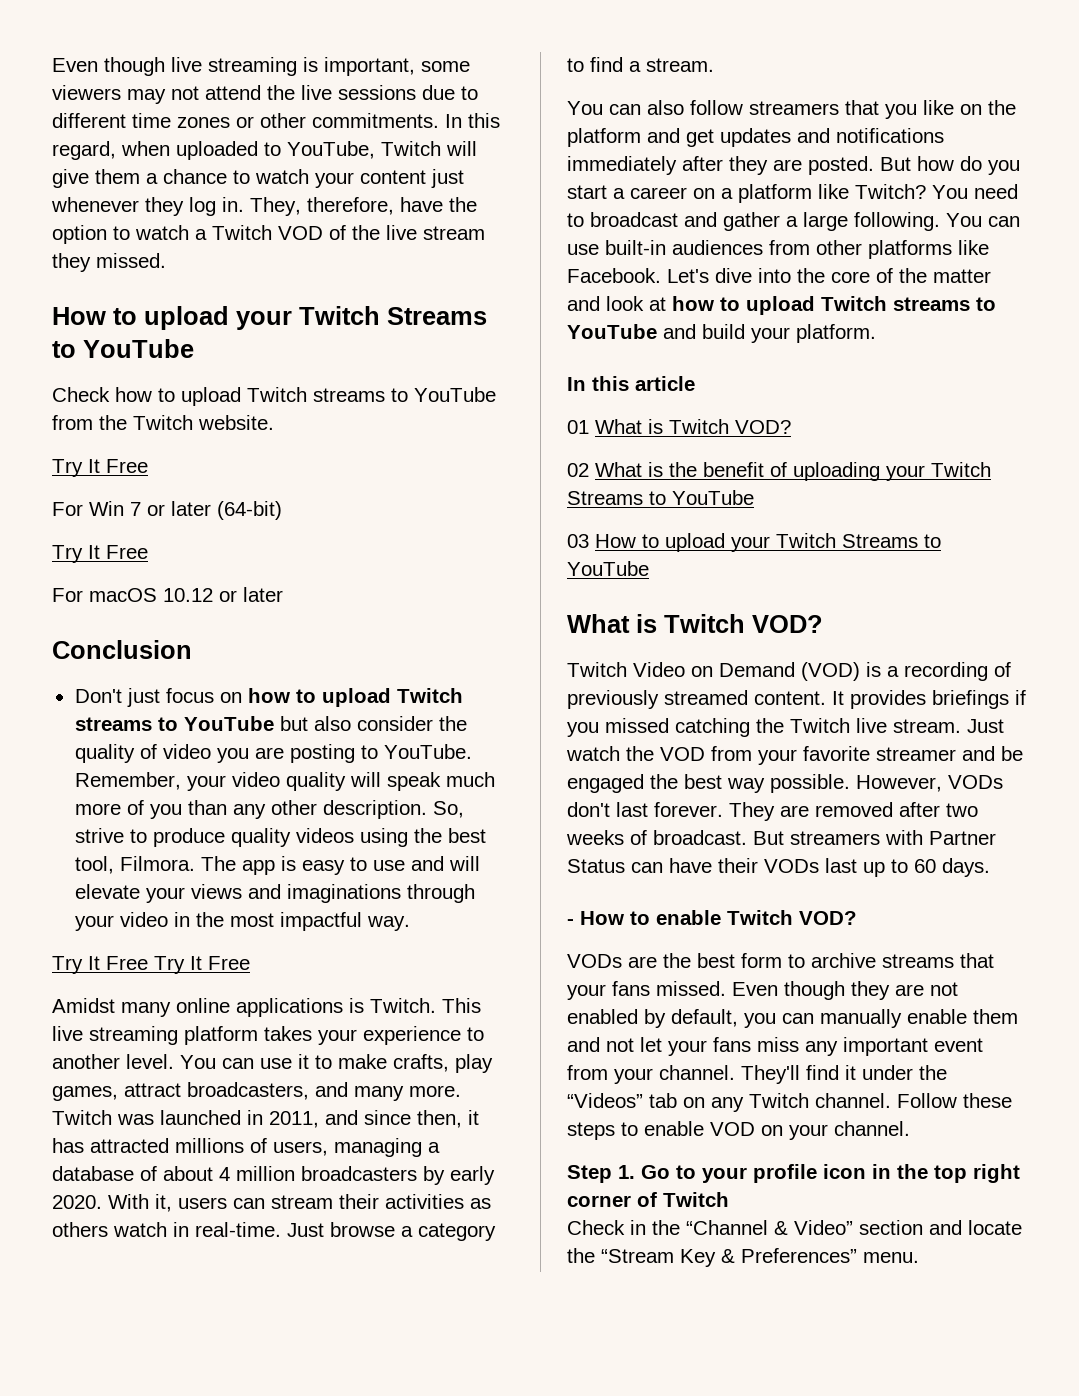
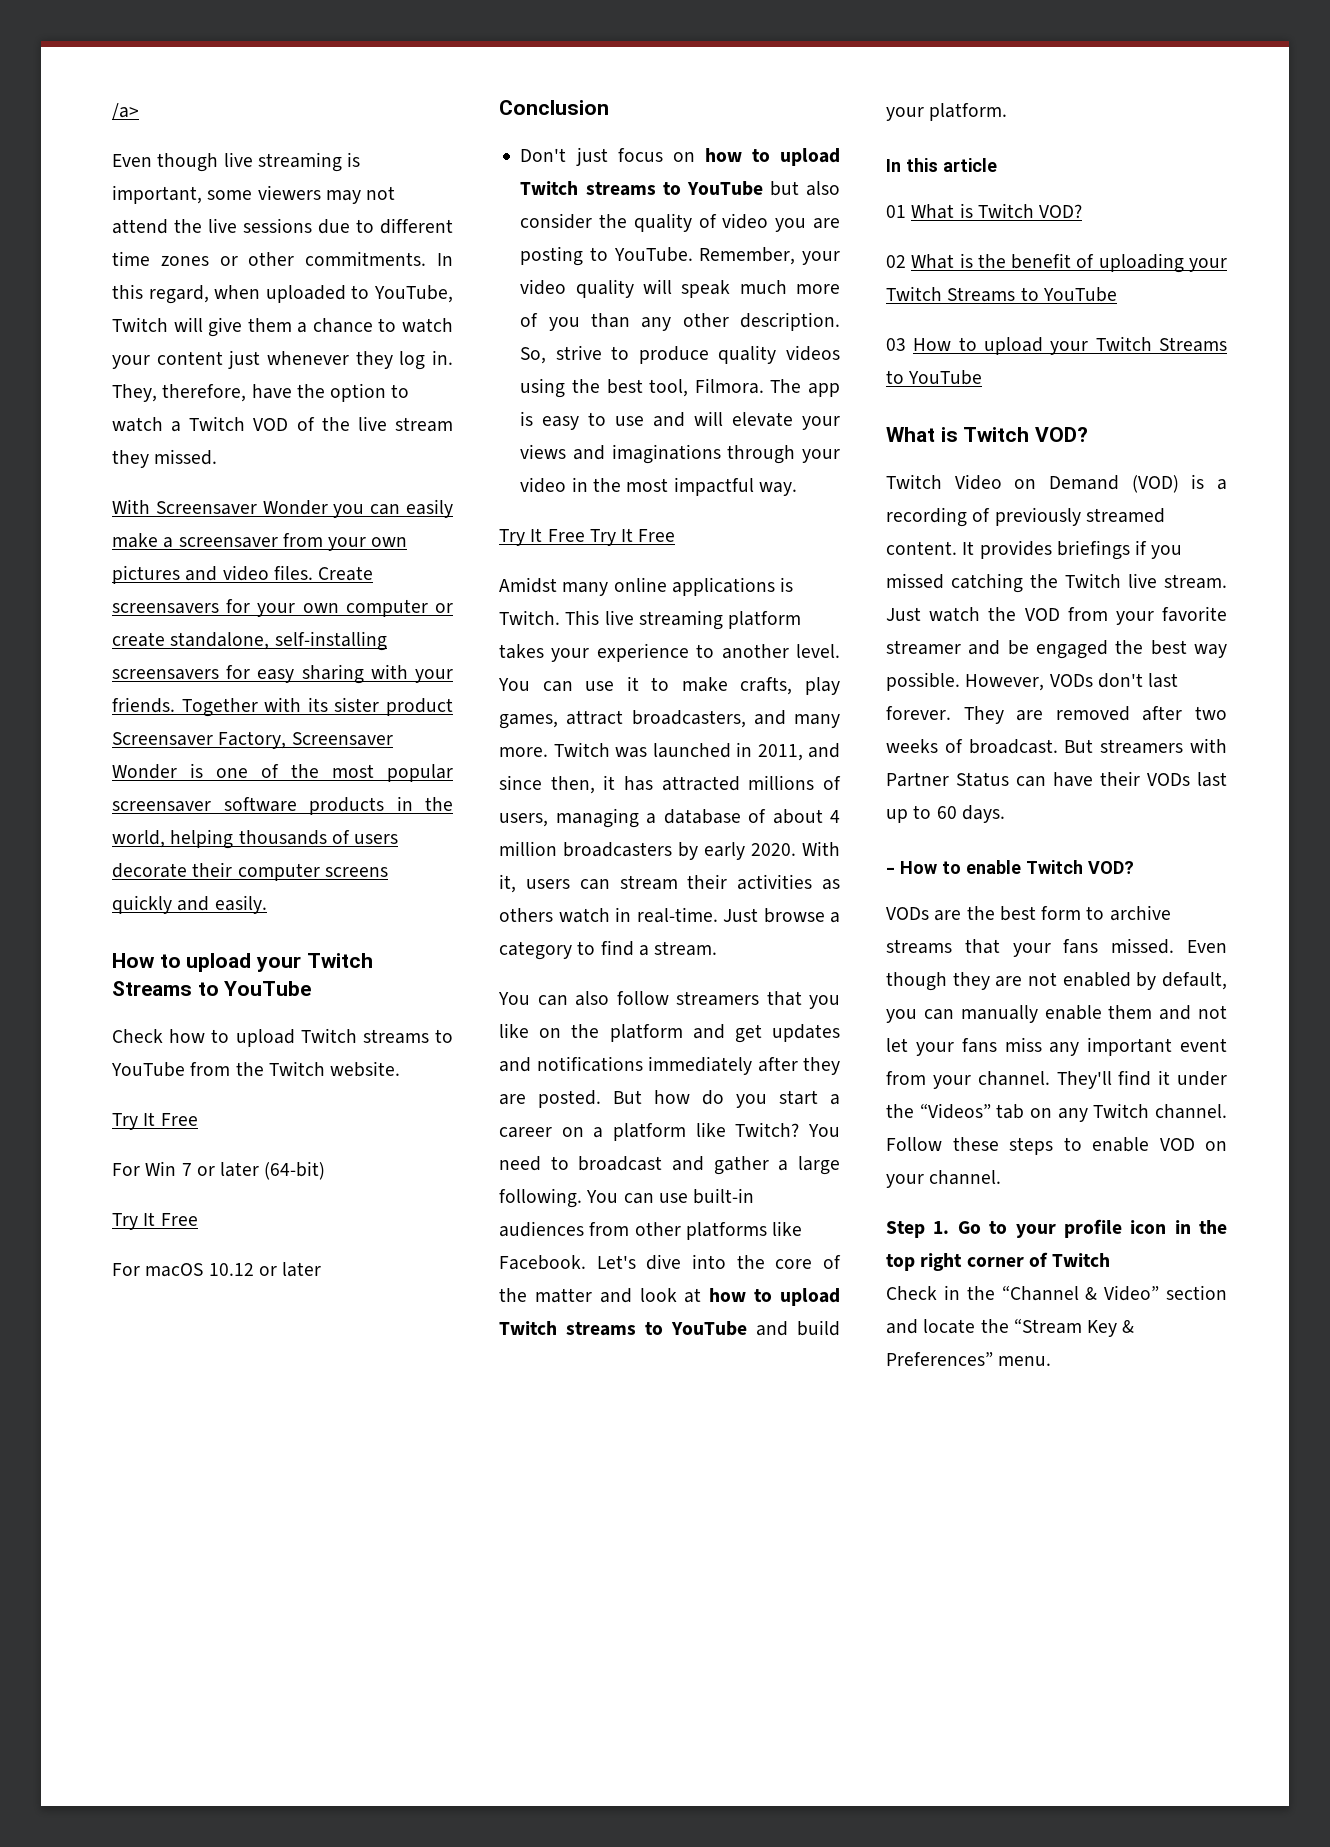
(52, 65) none -> [112,103,139,120] /a> //
(166, 260) none -> [112,499,454,518] [112,533,408,551] [112,565,374,584] [112,599,453,617] [112,631,387,651] [112,664,453,684] [112,697,453,717] [112,731,393,749] [112,763,453,782] [112,796,453,815] [112,829,399,849] [112,862,388,881] [112,895,267,914] // With Screensaver Wonder you can easily make a screensaver from your own pictures and video files. Create screensavers for your own computer or create standalone, self-installing screensavers for easy sharing with your friends. Together with its sister product Screensaver Factory, Screensaver Wonder is one of the most popular screensaver software products in the world, helping thousands of users decorate their computer screens quickly and easily.

